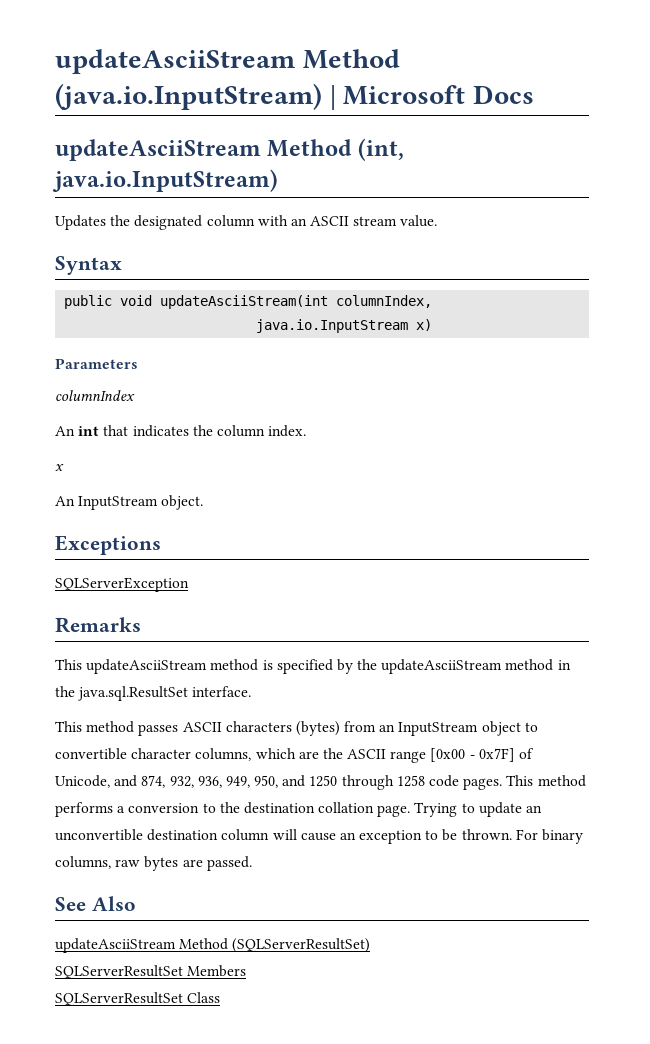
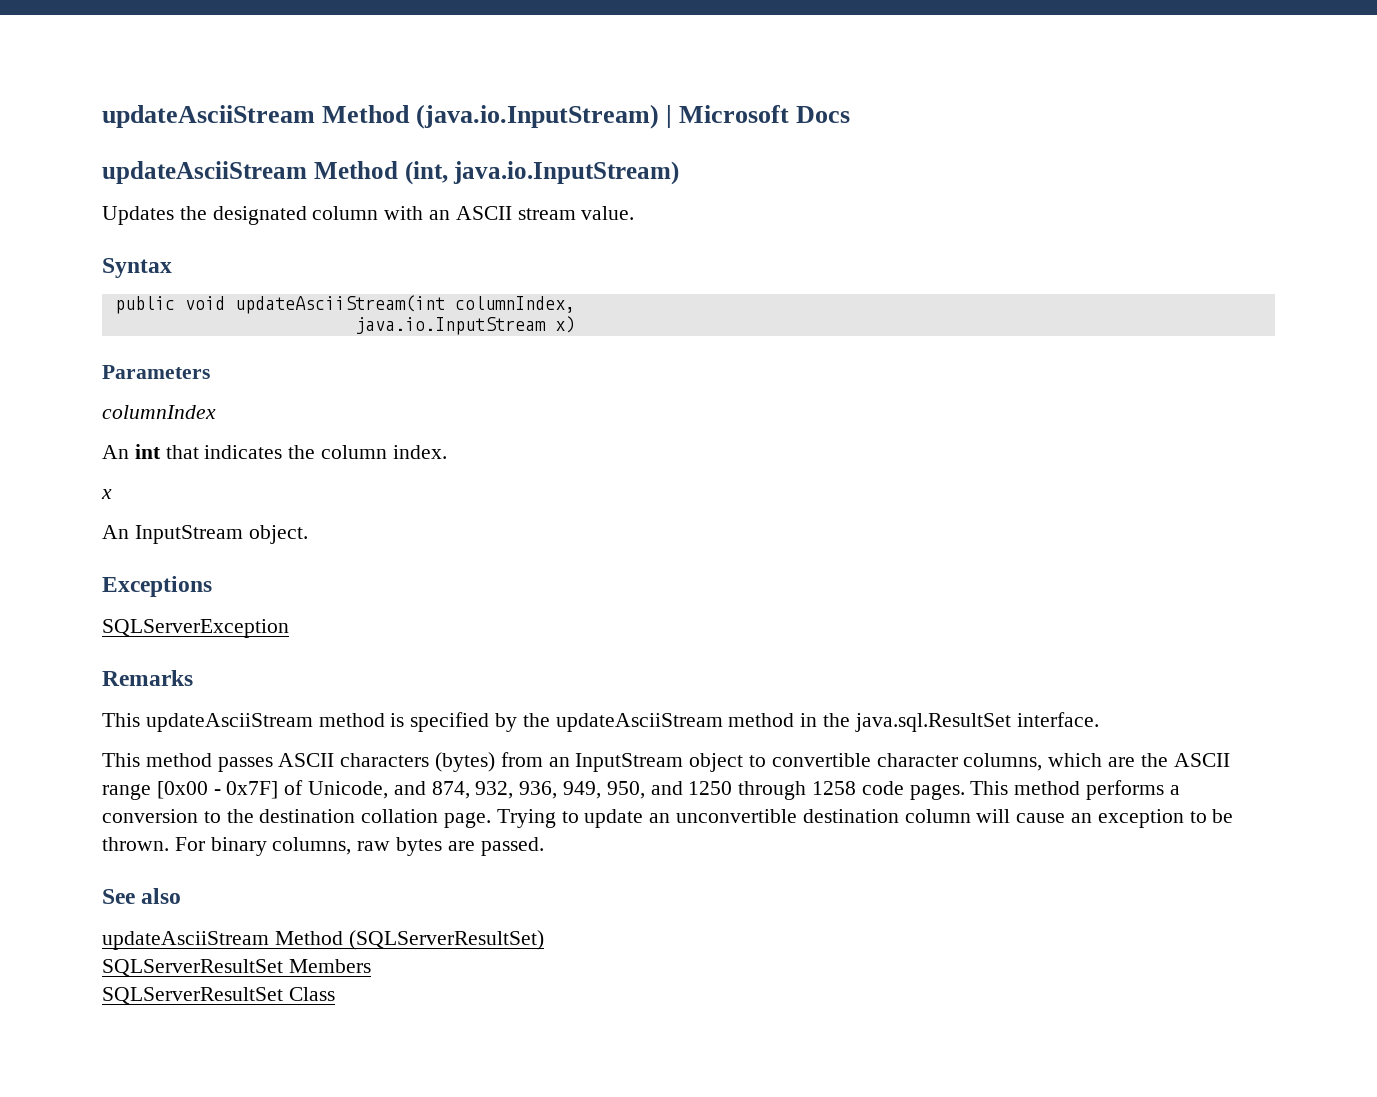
[91,896,136,911] Also -> [141,888,182,904] also

